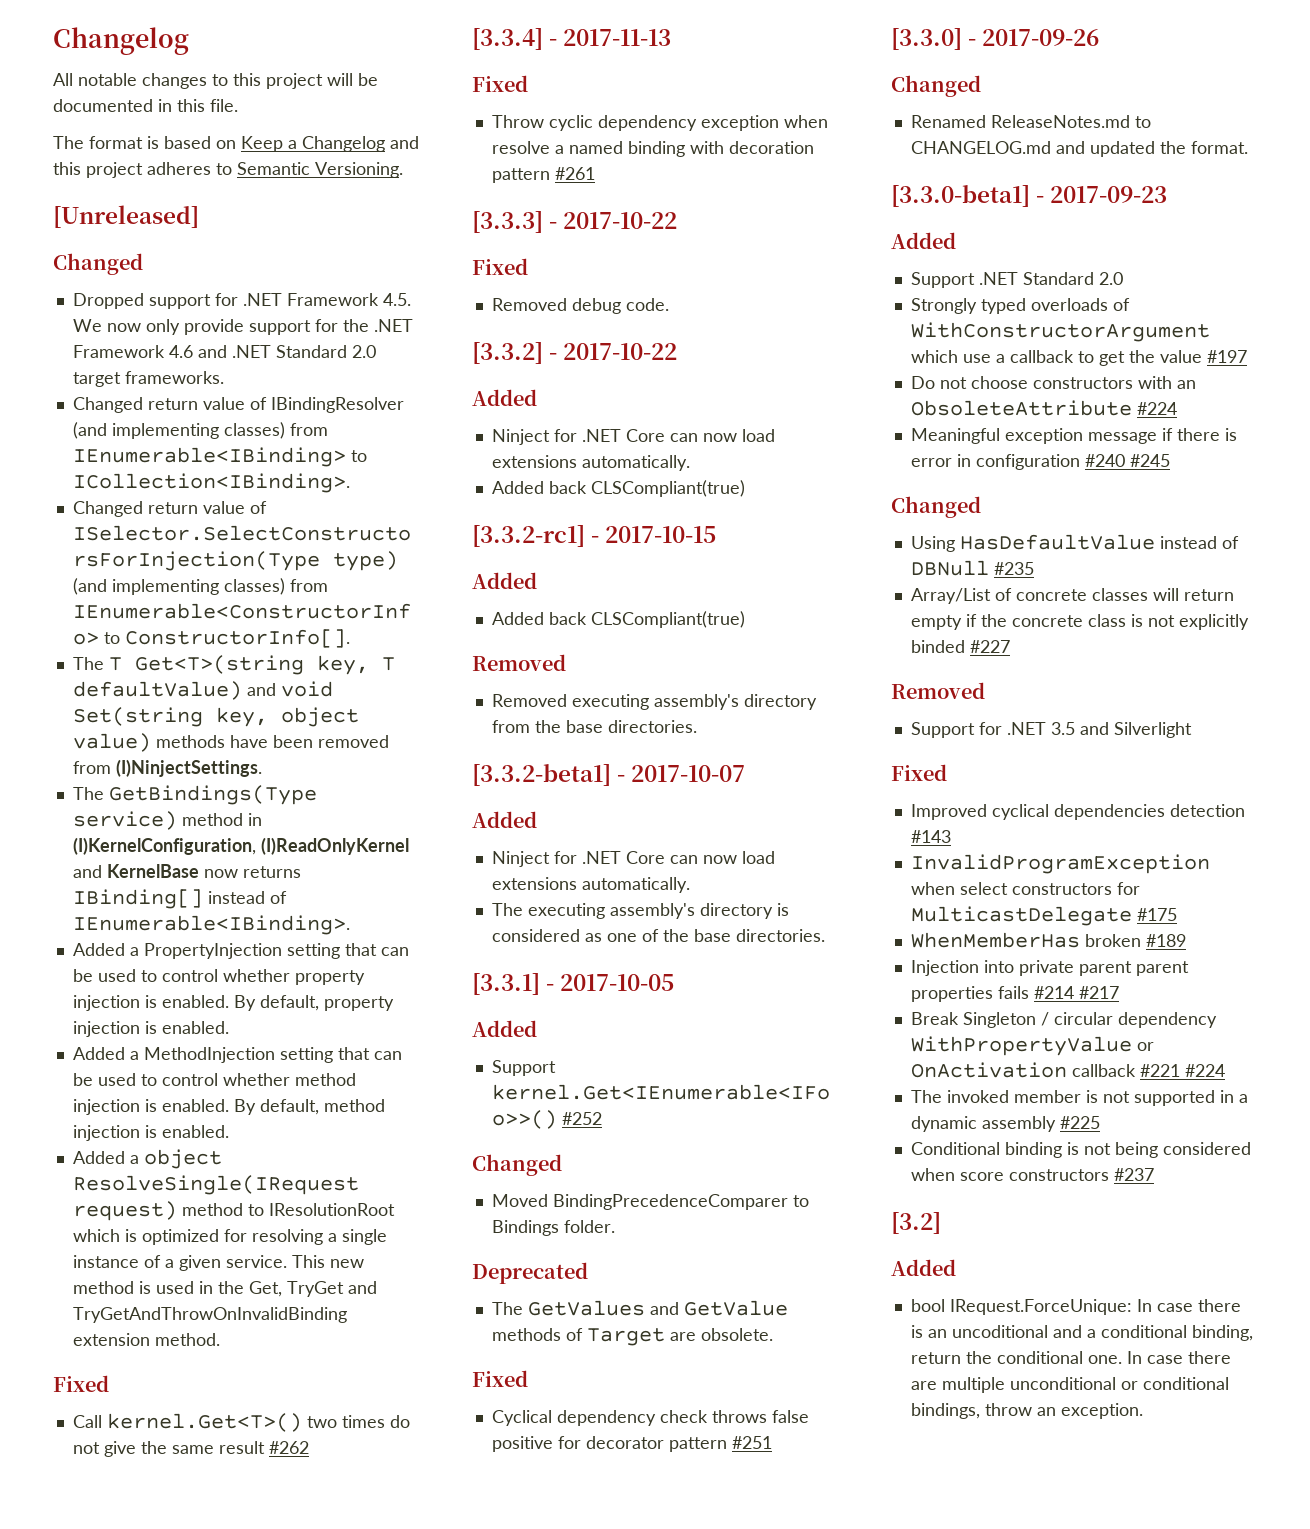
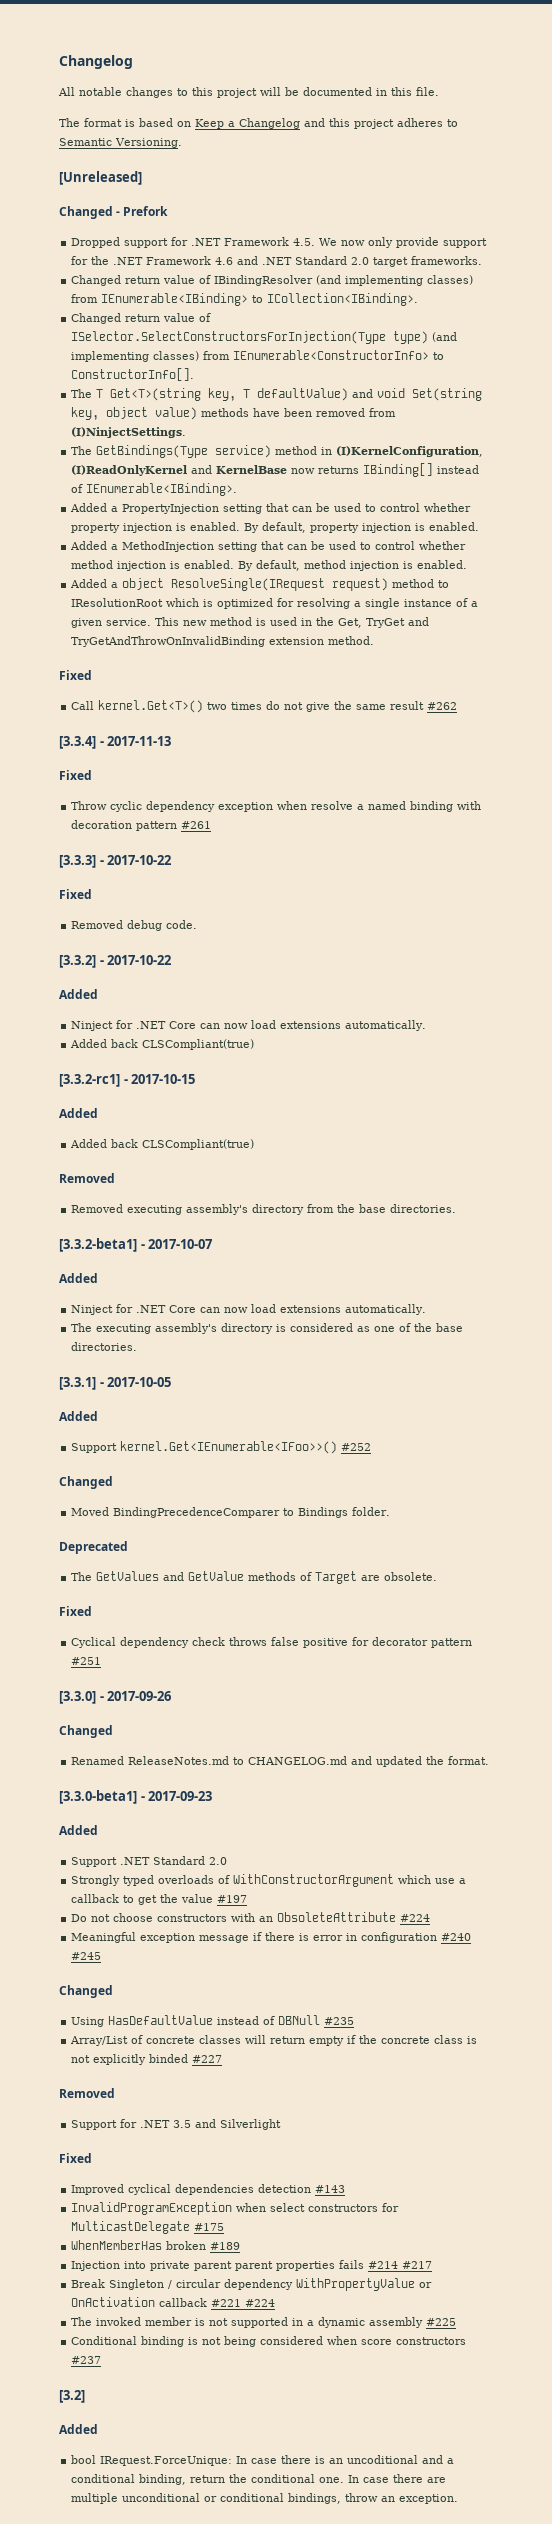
(143, 264) none -> [116,206,169,216] - Prefork

